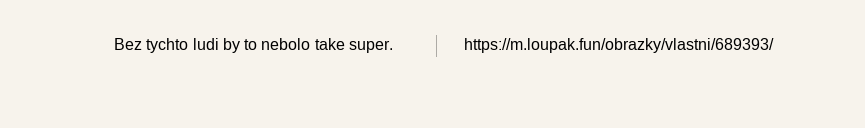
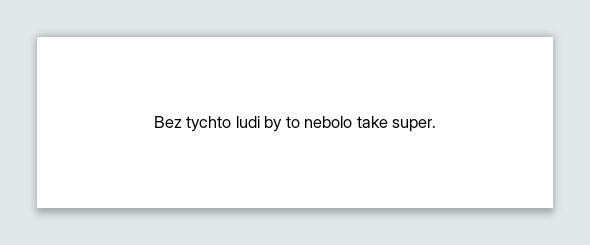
[464,38,774,53] https://m.loupak.fun/obrazky/vlastni/689393/ -> (437, 125) none

